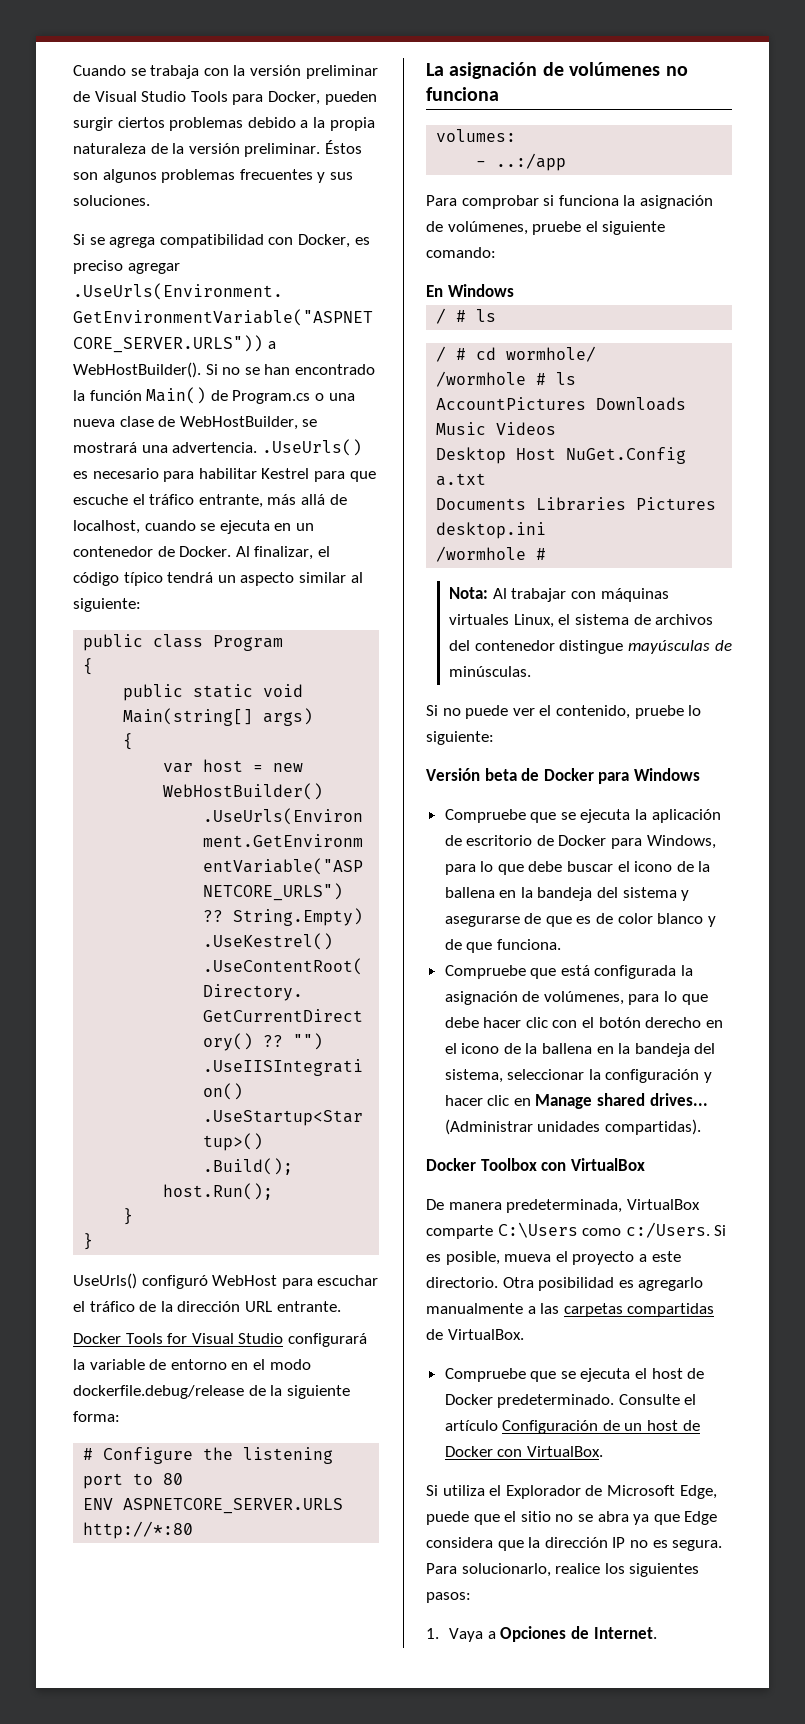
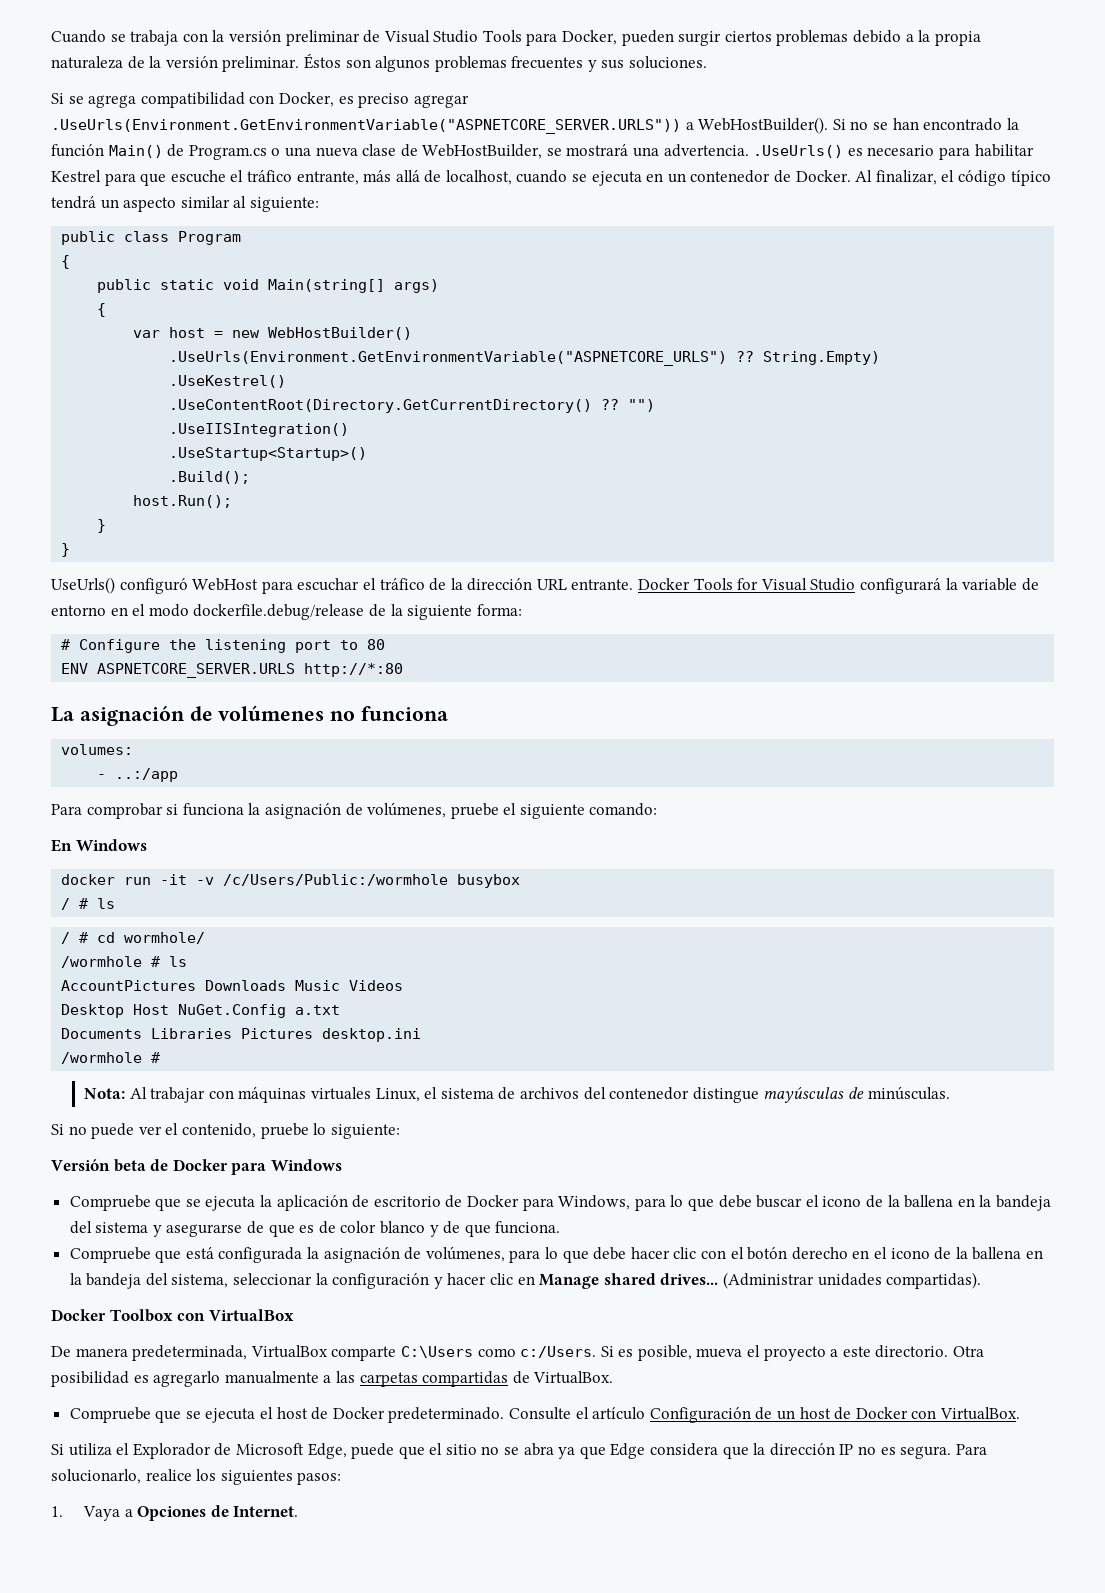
(341, 1306) // -> (634, 584) none
(514, 290) none -> [61,874,521,888] // docker run -it -v /c/Users/Public:/wormhole busybox

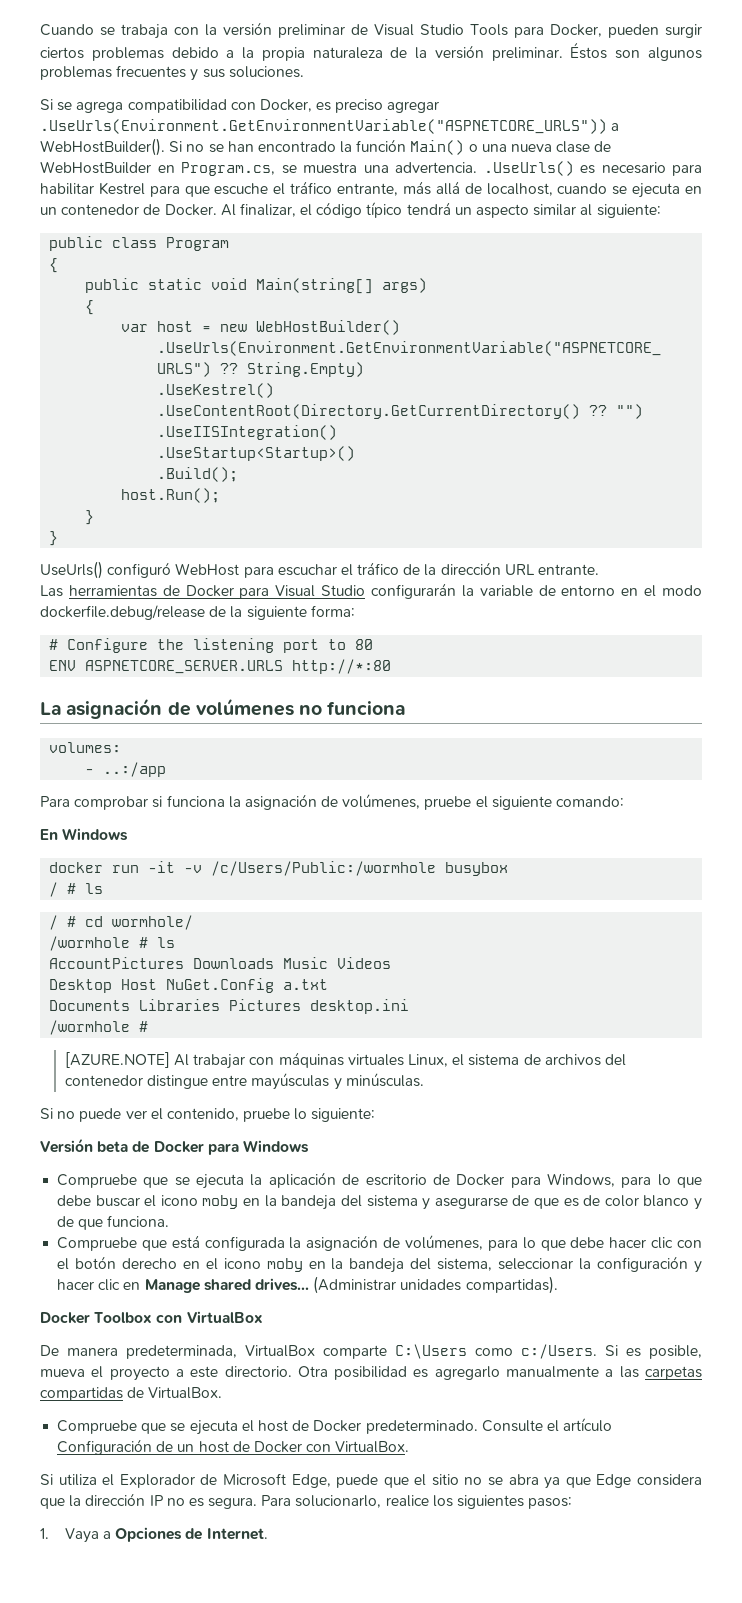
[51,119,681,134] .UseUrls(Environment.GetEnvironmentVariable("ASPNETCORE_SERVER.URLS")) -> [40,119,607,134] .UseUrls(Environment.GetEnvironmentVariable("ASPNETCORE_URLS"))
[167,144,267,160] de Program.cs -> (465, 147) none
[422,144,629,159] WebHostBuilder, se mostrará -> [40,161,357,176] WebHostBuilder en Program.cs, se muestra
[638,578,942,594] Docker Tools for Visual Studio configurará -> [40,583,456,599] // Las herramientas de Docker para Visual Studio configurarán
[84,1088,126,1099] Nota: -> [64,1052,170,1068] [AZURE.NOTE]
[763,1087,864,1103] mayúsculas de -> [212,1073,342,1090] entre mayúsculas y
[865,1195,954,1208] de la ballena -> [202,1195,239,1209] moby
[934,1247,1022,1260] de la ballena -> [266,1258,303,1272] moby

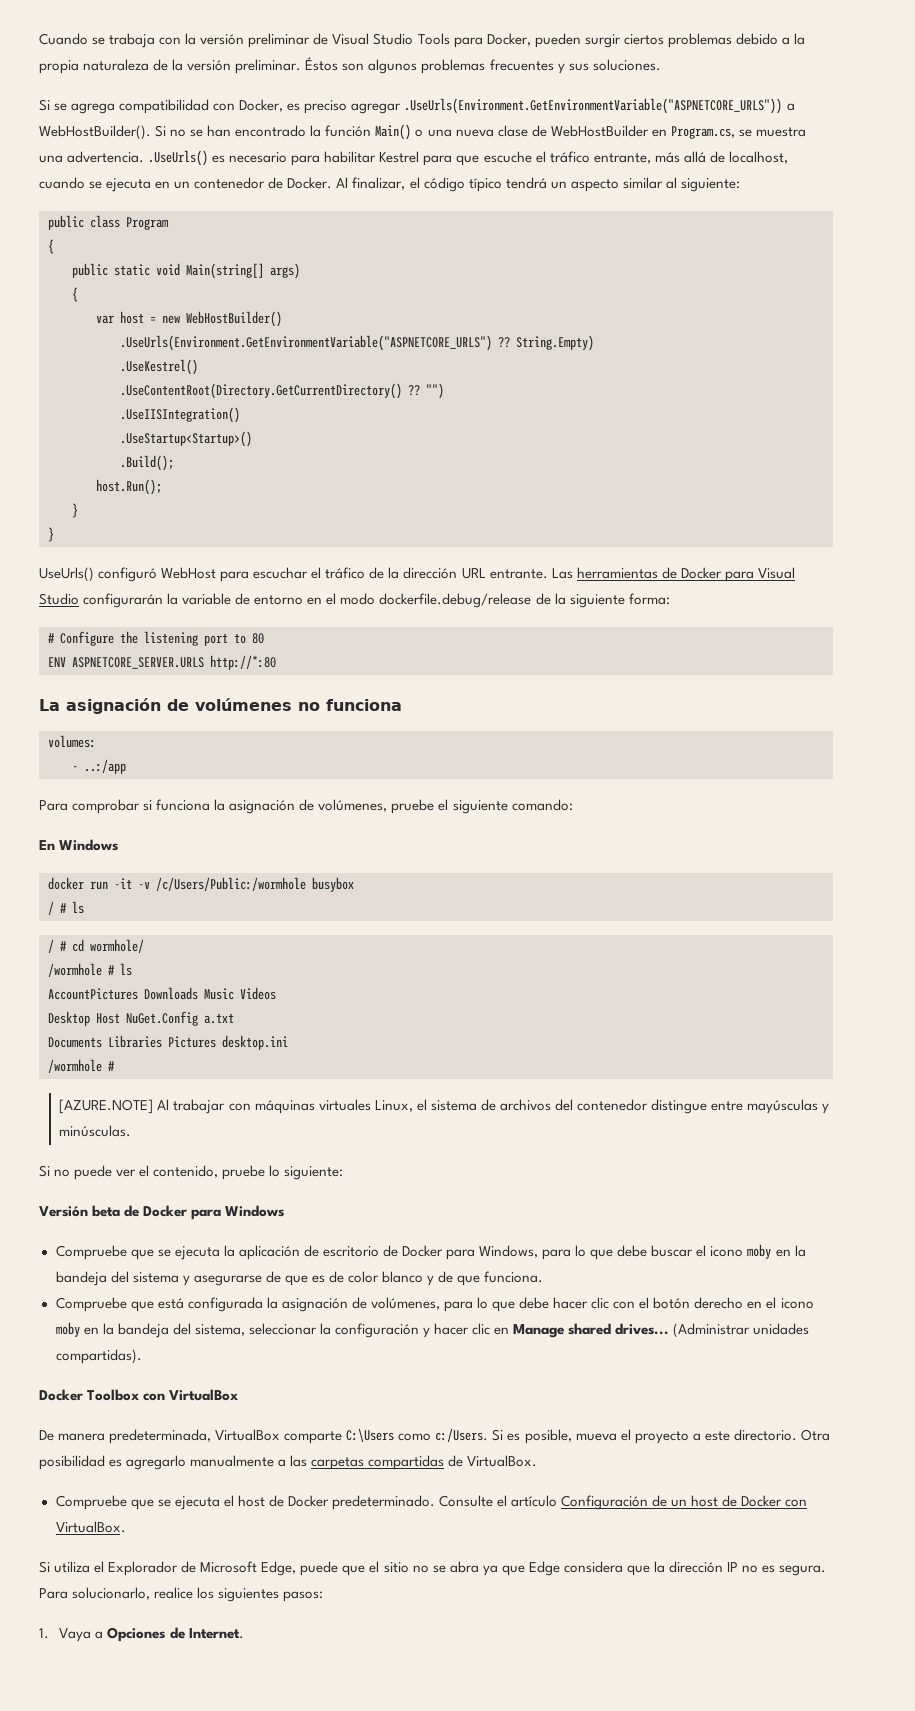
(600, 569) // -> (548, 574) none

